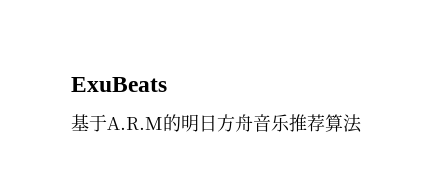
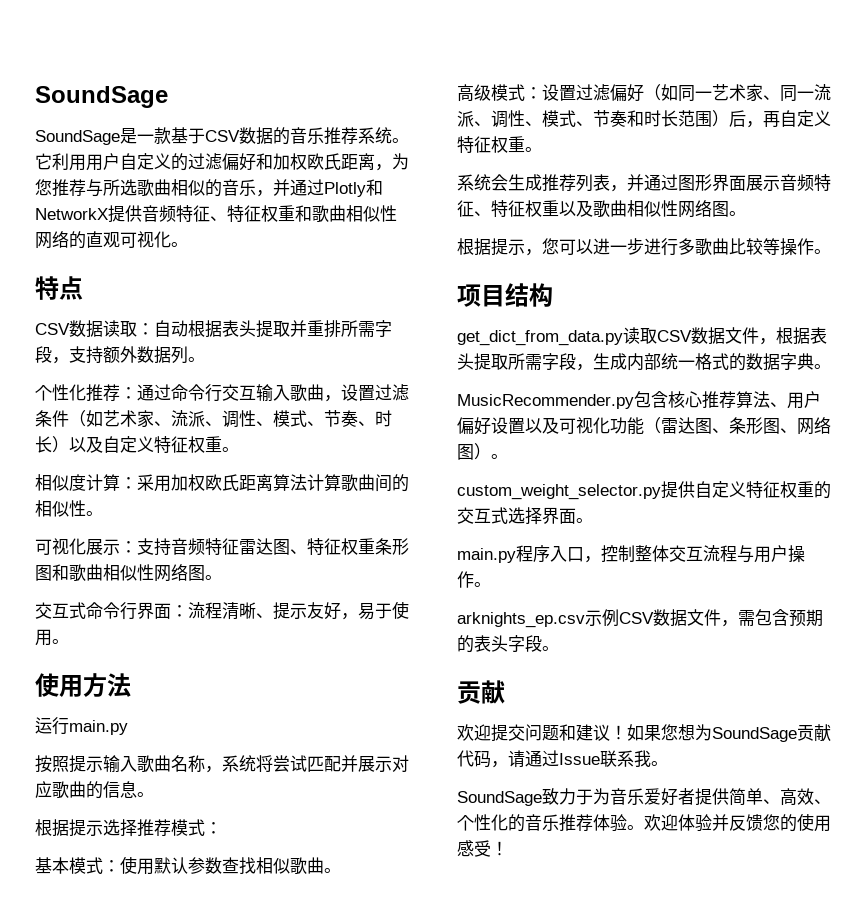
[71,77,167,92] [71,114,362,133] ExuBeats // 基于A.R.M的明日方舟音乐推荐算法 -> [35,86,168,108] [35,127,409,145] [35,153,409,171] [35,179,383,197] [35,205,397,223] [35,231,188,249] [35,276,83,300] [35,320,392,338] [35,346,205,364] [35,384,409,402] [35,410,392,428] [35,436,239,453] [35,474,409,492] [35,500,103,517] [35,538,409,556] [35,564,222,582] [35,601,409,620] [35,629,69,646] [35,673,131,697] [35,717,128,735] [35,755,409,773] [35,781,154,799] [35,819,222,837] [35,856,341,875] [457,84,831,102] [457,110,831,128] [457,136,542,153] [457,174,831,192] [457,200,746,218] [457,238,831,256] [457,283,553,307] [457,327,827,346] [457,353,831,371] [457,391,821,409] [457,417,831,435] [457,443,508,460] [457,481,831,500] [457,507,593,525] [457,545,805,563] [457,571,491,588] [457,609,823,628] [457,635,559,653] [457,680,505,704] [457,724,831,742] [457,750,668,768] [457,788,831,806] [457,813,831,832] [457,840,508,857] SoundSage // SoundSage是一款基于CSV数据的音乐推荐系统。它利用用户自定义的过滤偏好和加权欧氏距离，为您推荐与所选歌曲相似的音乐，并通过Plotly和NetworkX提供音频特征、特征权重和歌曲相似性网络的直观可视化。 // 特点 // CSV数据读取：自动根据表头提取并重排所需字段，支持额外数据列。 // 个性化推荐：通过命令行交互输入歌曲，设置过滤条件（如艺术家、流派、调性、模式、节奏、时长）以及自定义特征权重。 // 相似度计算：采用加权欧氏距离算法计算歌曲间的相似性。 // 可视化展示：支持音频特征雷达图、特征权重条形图和歌曲相似性网络图。 // 交互式命令行界面：流程清晰、提示友好，易于使用。 // 使用方法 // 运行main.py // 按照提示输入歌曲名称，系统将尝试匹配并展示对应歌曲的信息。 // 根据提示选择推荐模式： // 基本模式：使用默认参数查找相似歌曲。 // 高级模式：设置过滤偏好（如同一艺术家、同一流派、调性、模式、节奏和时长范围）后，再自定义特征权重。 // 系统会生成推荐列表，并通过图形界面展示音频特征、特征权重以及歌曲相似性网络图。 // 根据提示，您可以进一步进行多歌曲比较等操作。 // 项目结构 // get_dict_from_data.py读取CSV数据文件，根据表头提取所需字段，生成内部统一格式的数据字典。 // MusicRecommender.py包含核心推荐算法、用户偏好设置以及可视化功能（雷达图、条形图、网络图）。 // custom_weight_selector.py提供自定义特征权重的交互式选择界面。 // main.py程序入口，控制整体交互流程与用户操作。 // arknights_ep.csv示例CSV数据文件，需包含预期的表头字段。 // 贡献 // 欢迎提交问题和建议！如果您想为SoundSage贡献代码，请通过Issue联系我。 // SoundSage致力于为音乐爱好者提供简单、高效、个性化的音乐推荐体验。欢迎体验并反馈您的使用感受！

